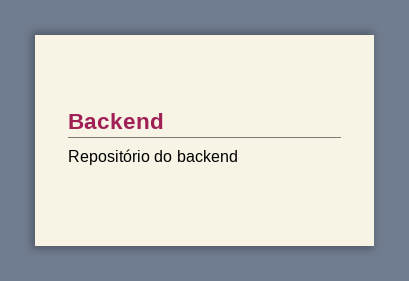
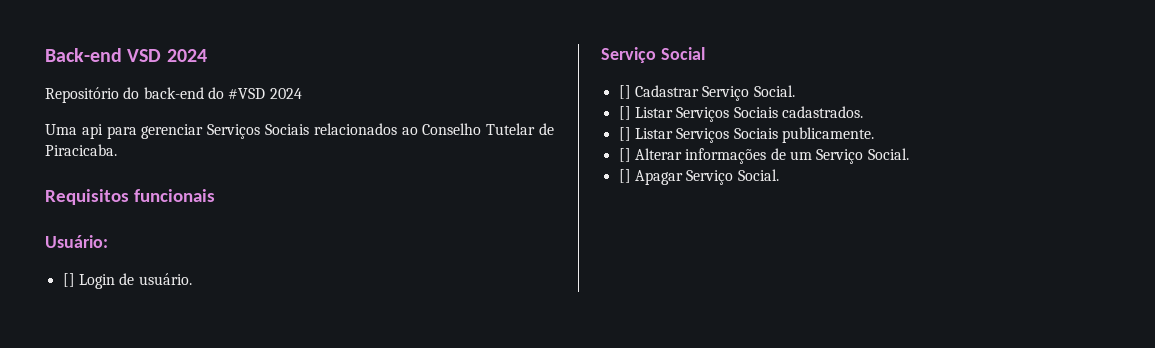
[68,113,164,129] Backend -> [45,48,207,62] Back-end VSD 2024
[176,150,238,162] backend -> [143,87,302,99] [45,123,554,139] [45,144,117,156] [45,189,215,205] [45,235,108,248] [62,273,192,289] [601,47,705,63] [618,85,795,101] [618,106,863,122] [618,127,874,143] [618,148,909,164] [618,169,779,185] back-end do #VSD 2024 // Uma api para gerenciar Serviços Sociais relacionados ao Conselho Tutelar de Piracicaba. // Requisitos funcionais // Usuário: // [] Login de usuário. // Serviço Social // [] Cadastrar Serviço Social. // [] Listar Serviços Sociais cadastrados. // [] Listar Serviços Sociais publicamente. // [] Alterar informações de um Serviço Social. // [] Apagar Serviço Social.

